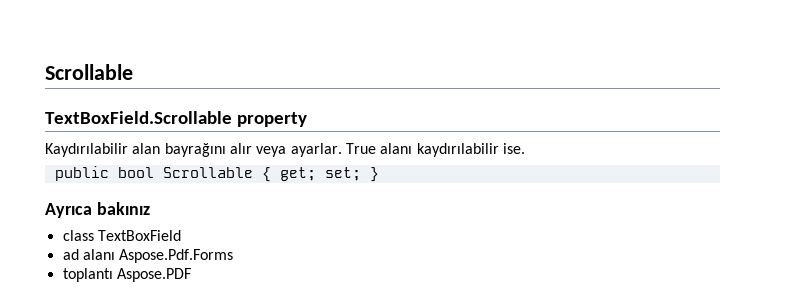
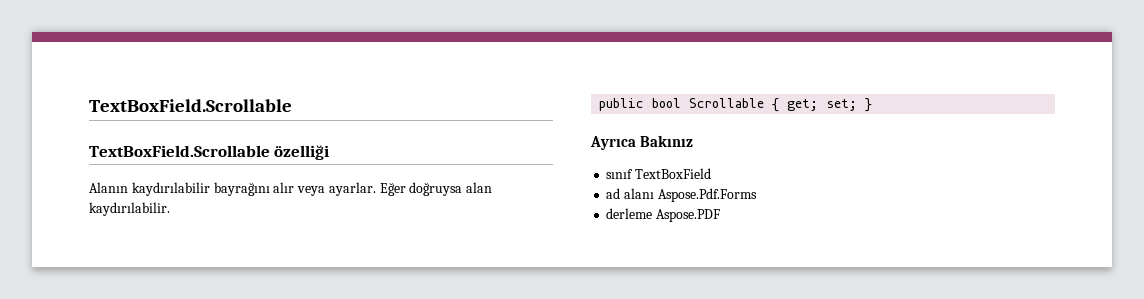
[45,64,133,80] [45,111,307,127] [45,143,161,157] Scrollable // TextBoxField.Scrollable property // Kaydırılabilir alan -> [89,99,292,112] [89,145,330,160] [89,182,210,196] TextBoxField.Scrollable // TextBoxField.Scrollable özelliği // Alanın kaydırılabilir
[345,143,525,157] True alanı kaydırılabilir ise. -> [379,182,493,196] [89,202,170,216] Eğer doğruysa alan kaydırılabilir.
[96,202,150,215] [62,230,94,241] bakınız // class -> [640,135,694,147] [606,169,634,179] Bakınız // sınıf
[62,268,113,282] toplantı -> [606,208,653,219] derleme

